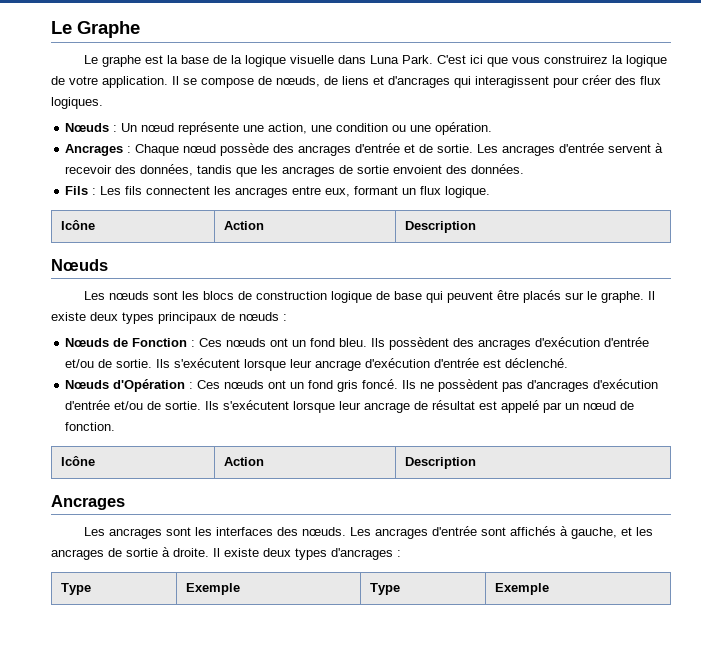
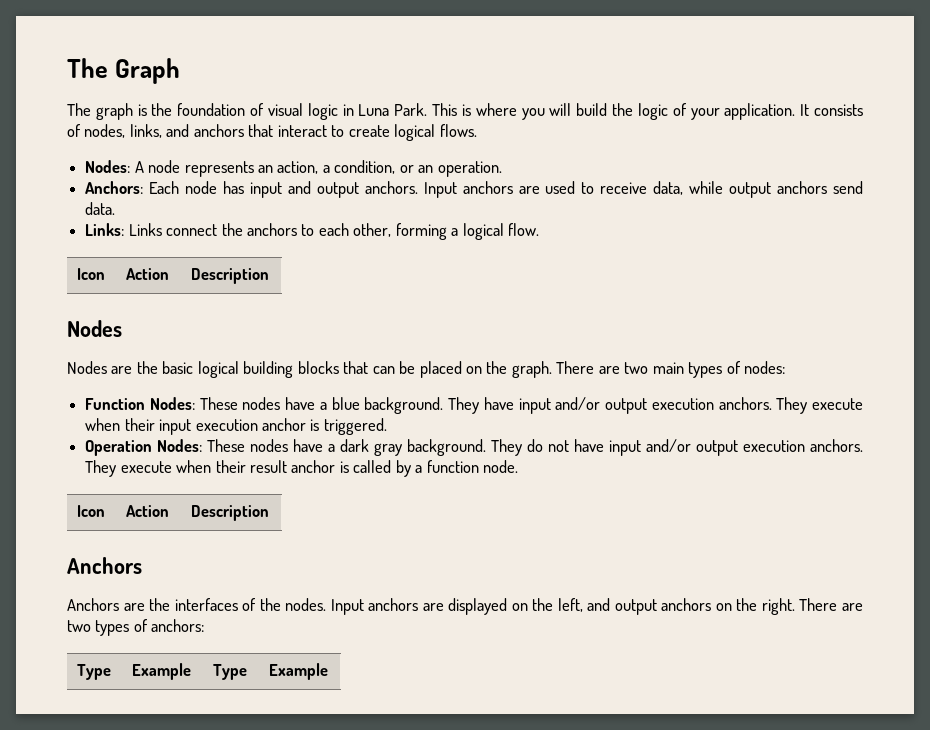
[51,21,140,38] [83,55,667,67] [51,75,661,88] [51,97,103,109] [65,122,493,135] [65,143,664,156] [65,164,525,177] [65,186,491,198] [60,220,95,230] [223,221,264,230] [404,221,476,233] [51,259,108,271] [83,290,655,303] [51,312,287,324] [65,337,650,350] [65,358,569,371] [65,379,659,392] [65,400,635,413] [65,422,116,431] [60,456,95,466] [223,457,264,466] [404,457,476,469] [51,495,125,510] [83,526,653,539] [51,547,401,560] [60,583,91,595] [185,583,240,595] [369,583,400,595] [494,583,549,595] Le Graphe // Le graphe est la base de la logique visuelle dans Luna Park. C'est ici que vous construirez la logique de votre application. Il se compose de nœuds, de liens et d'ancrages qui interagissent pour créer des flux logiques. // Nœuds : Un nœud représente une action, une condition ou une opération. // Ancrages : Chaque nœud possède des ancrages d'entrée et de sortie. Les ancrages d'entrée servent à recevoir des données, tandis que les ancrages de sortie envoient des données. // Fils : Les fils connectent les ancrages entre eux, formant un flux logique. // Icône | Action | Description // Nœuds // Les nœuds sont les blocs de construction logique de base qui peuvent être placés sur le graphe. Il existe deux types principaux de nœuds : // Nœuds de Fonction : Ces nœuds ont un fond bleu. Ils possèdent des ancrages d'exécution d'entrée et/ou de sortie. Ils s'exécutent lorsque leur ancrage d'exécution d'entrée est déclenché. // Nœuds d'Opération : Ces nœuds ont un fond gris foncé. Ils ne possèdent pas d'ancrages d'exécution d'entrée et/ou de sortie. Ils s'exécutent lorsque leur ancrage de résultat est appelé par un nœud de fonction. // Icône | Action | Description // Ancrages // Les ancrages sont les interfaces des nœuds. Les ancrages d'entrée sont affichés à gauche, et les ancrages de sortie à droite. Il existe deux types d'ancrages : // Type | Exemple | Type | Exemple -> [67,58,181,84] [67,103,864,120] [67,124,477,141] [85,160,502,177] [85,181,864,198] [85,202,116,215] [85,223,540,240] [77,268,106,280] [126,268,170,280] [191,268,270,284] [67,320,122,337] [67,361,786,378] [85,397,864,414] [85,418,387,435] [85,439,864,456] [85,460,519,477] [77,505,106,517] [126,505,170,517] [191,505,270,521] [67,557,142,574] [67,598,863,615] [67,619,205,636] [77,664,112,680] [132,663,192,680] [213,664,248,680] [269,663,329,680] The Graph // The graph is the foundation of visual logic in Luna Park. This is where you will build the logic of your application. It consists of nodes, links, and anchors that interact to create logical flows. // Nodes: A node represents an action, a condition, or an operation. // Anchors: Each node has input and output anchors. Input anchors are used to receive data, while output anchors send data. // Links: Links connect the anchors to each other, forming a logical flow. // Icon | Action | Description // Nodes // Nodes are the basic logical building blocks that can be placed on the graph. There are two main types of nodes: // Function Nodes: These nodes have a blue background. They have input and/or output execution anchors. They execute when their input execution anchor is triggered. // Operation Nodes: These nodes have a dark gray background. They do not have input and/or output execution anchors. They execute when their result anchor is called by a function node. // Icon | Action | Description // Anchors // Anchors are the interfaces of the nodes. Input anchors are displayed on the left, and output anchors on the right. There are two types of anchors: // Type | Example | Type | Example

